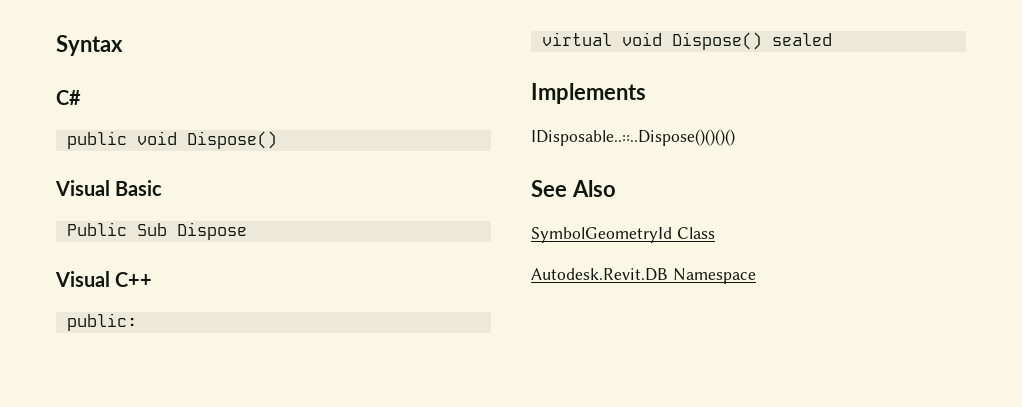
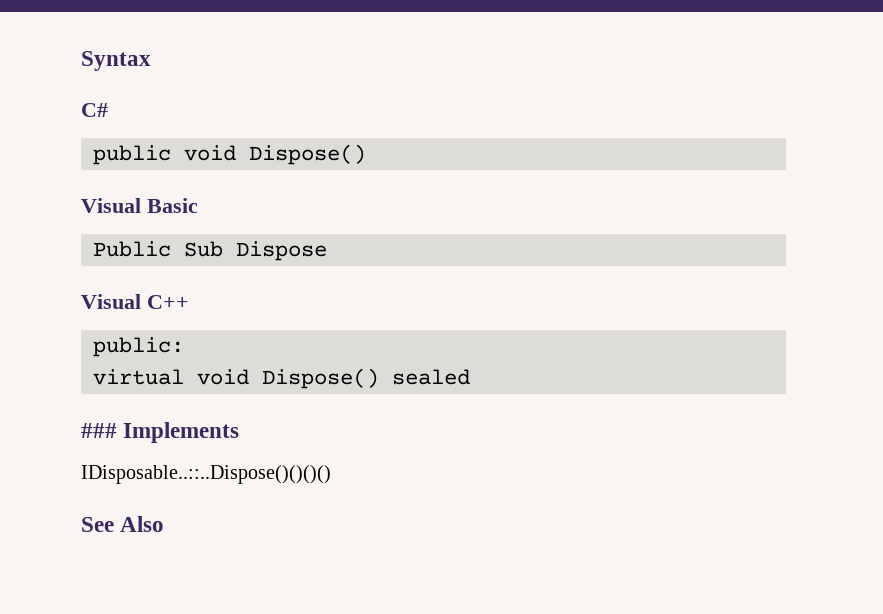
(832, 39) none -> [81,423,117,438] ###
[531,227,715,243] [531,268,756,284] // SymbolGeometryId Class // Autodesk.Revit.DB Namespace -> (165, 524) none

